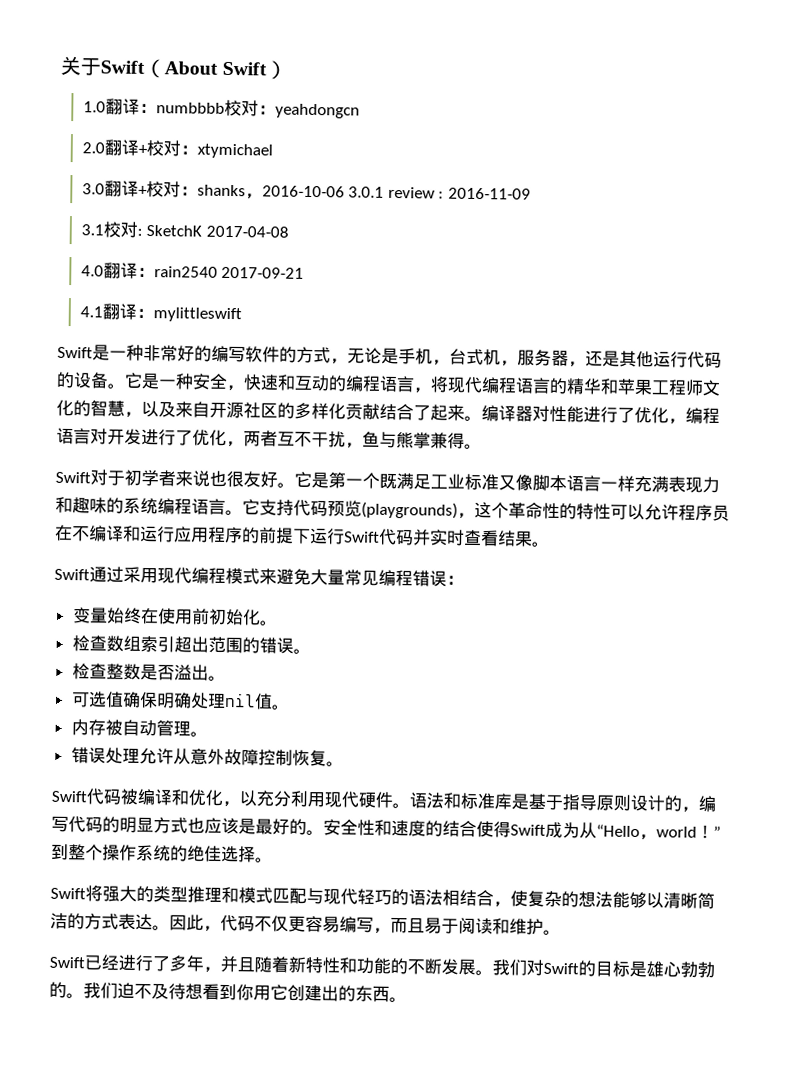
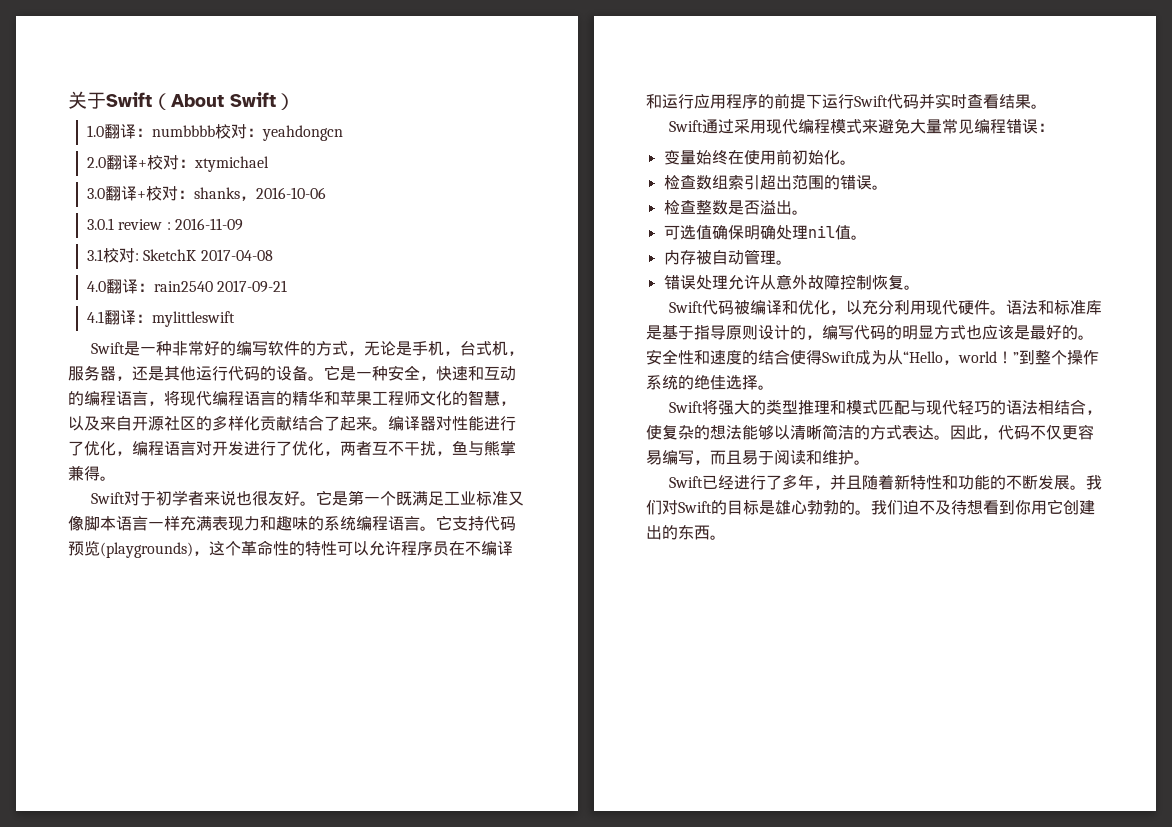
(345, 191) none -> (327, 193) //

